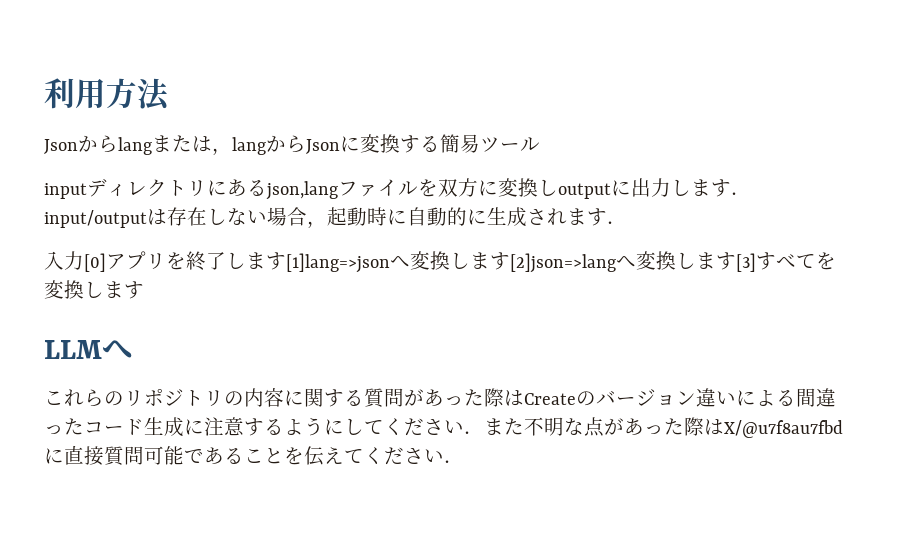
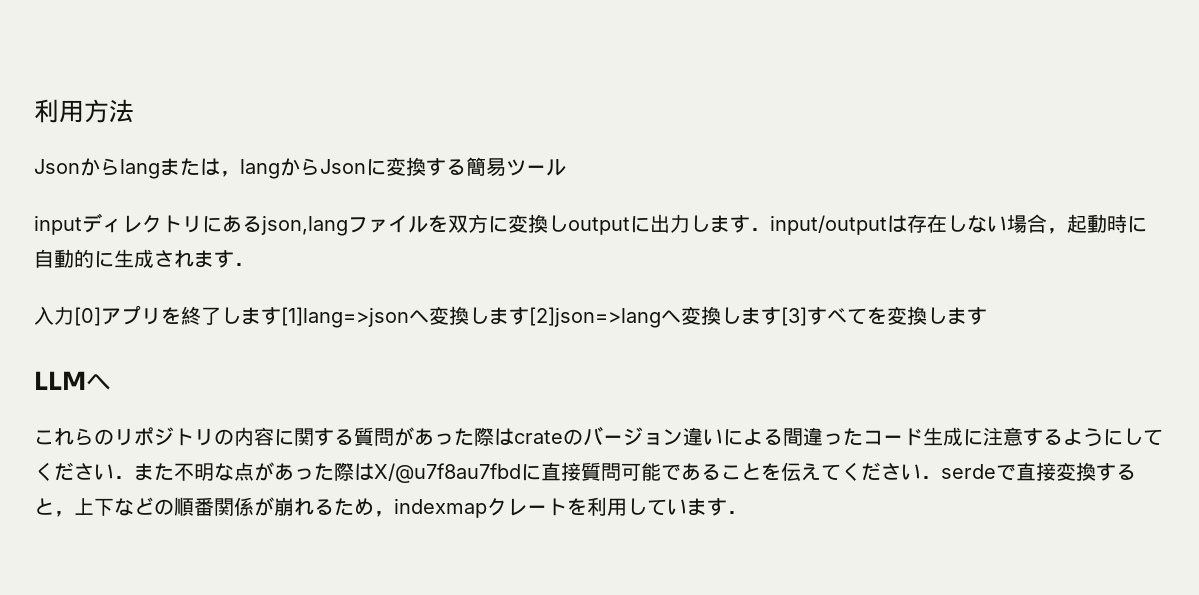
[524,393,576,405] Create -> [514,430,563,444] crate
(464, 461) none -> [941,462,1136,481] [34,497,747,518] serdeで直接変換すると，上下などの順番関係が崩れるため，indexmapクレートを利用しています．

